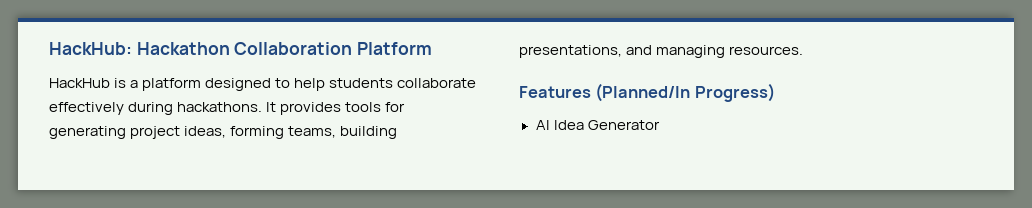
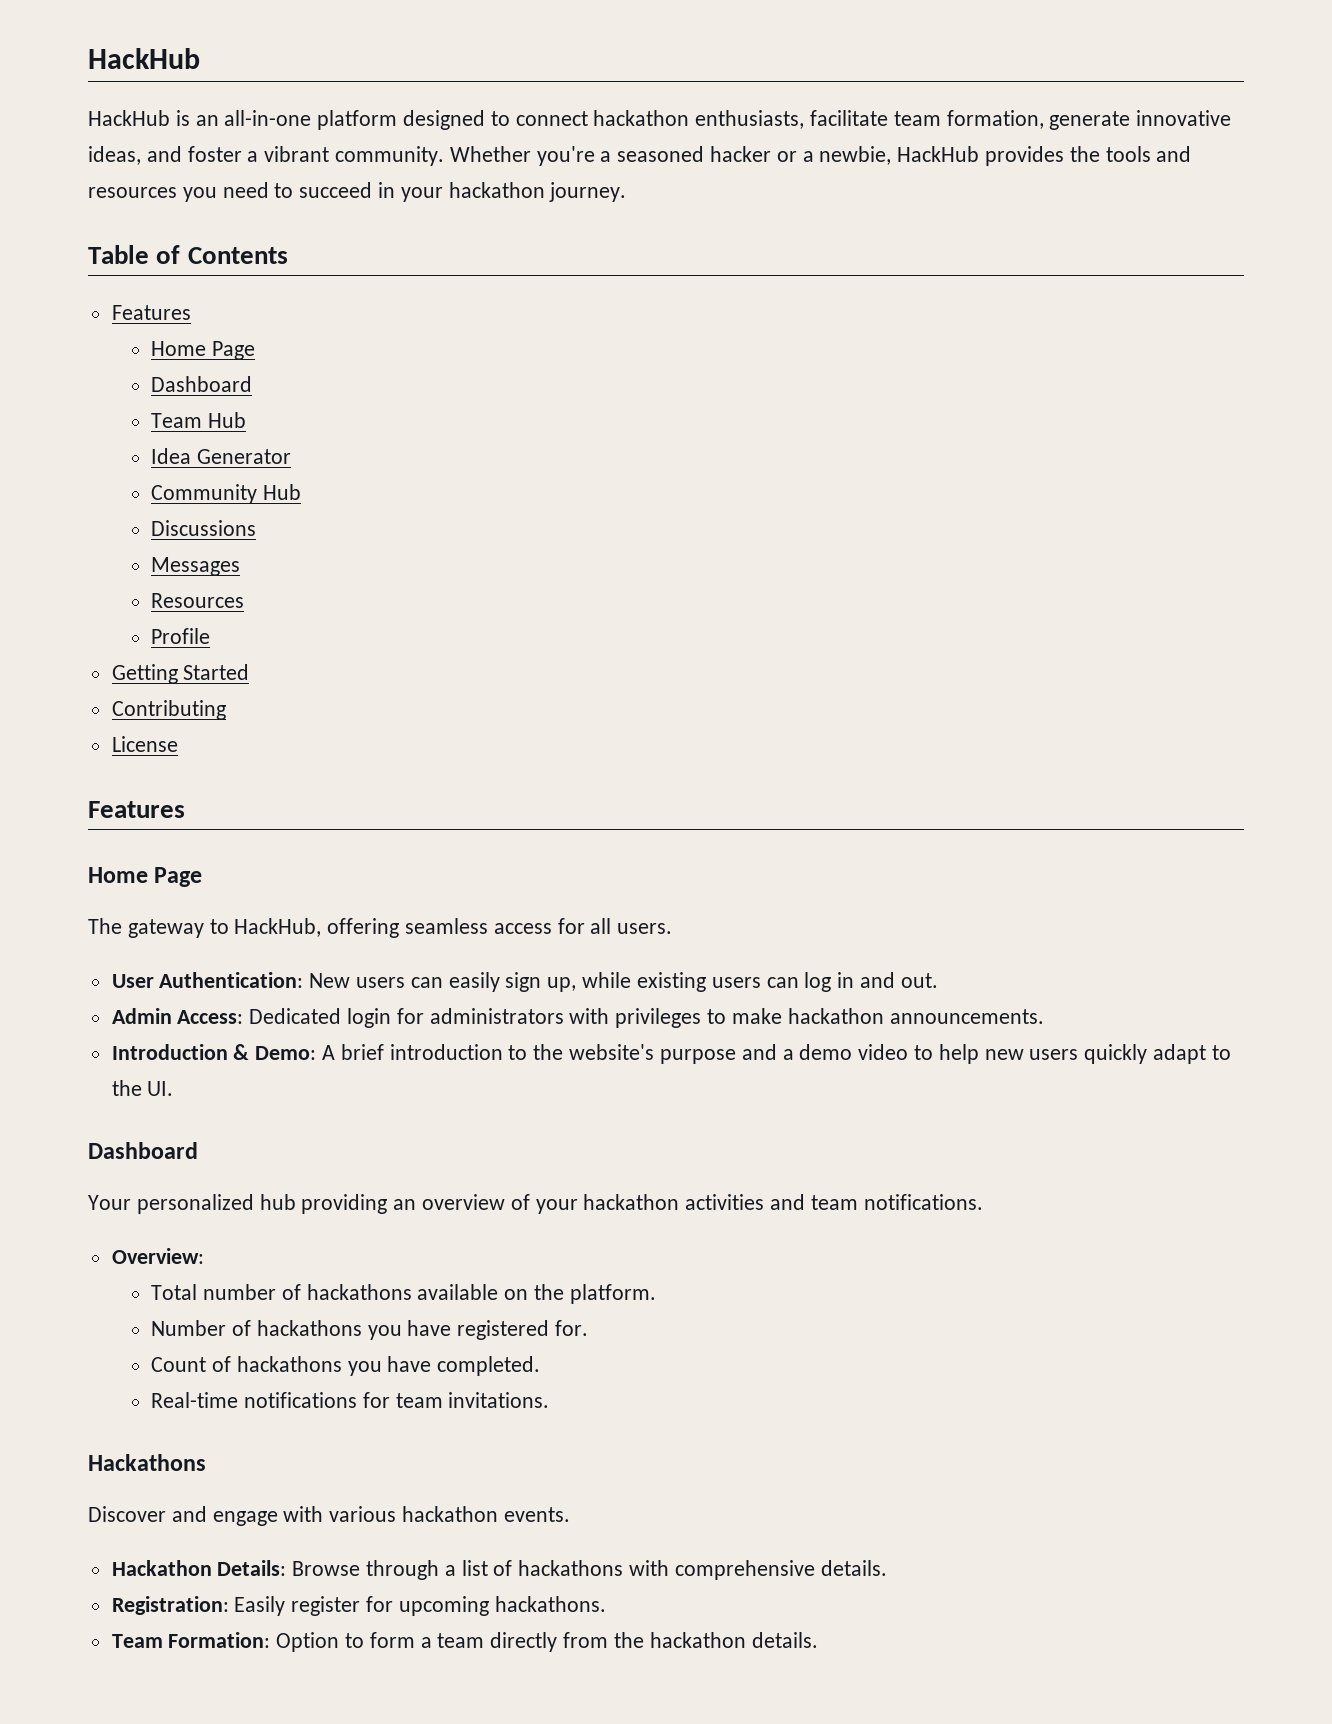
[49,42,433,55] HackHub: Hackathon Collaboration Platform -> [88,48,200,69] HackHub
[130,80,139,88] a -> [195,110,312,126] an all-in-one
[294,78,477,91] [49,102,406,115] [49,126,398,139] [519,45,804,58] [519,83,775,102] [535,120,660,130] help students collaborate effectively during hackathons. It provides tools for generating project ideas, forming teams, building presentations, and managing resources. // Features (Planned/In Progress) // AI Idea Generator -> [515,110,1232,130] [88,146,1192,166] [88,182,627,202] [88,245,288,264] [111,305,191,320] [151,341,256,360] [151,376,253,392] [151,412,247,428] [151,448,292,464] [151,484,302,504] [151,520,257,536] [151,557,241,576] [151,593,245,608] [151,628,211,644] [111,664,250,684] [111,700,226,720] [111,736,178,752] [88,801,185,818] [88,867,203,887] [88,918,673,938] [111,972,938,992] [111,1008,1044,1028] [111,1044,1231,1064] [111,1080,174,1096] [88,1142,198,1159] [88,1194,983,1214] [111,1248,204,1264] [151,1284,656,1304] [151,1320,589,1340] [151,1356,541,1376] [151,1392,550,1408] [88,1454,206,1471] [88,1506,570,1526] [111,1560,887,1580] [111,1596,606,1616] [111,1632,818,1652] connect hackathon enthusiasts, facilitate team formation, generate innovative ideas, and foster a vibrant community. Whether you're a seasoned hacker or a newbie, HackHub provides the tools and resources you need to succeed in your hackathon journey. // Table of Contents // Features // Home Page // Dashboard // Team Hub // Idea Generator // Community Hub // Discussions // Messages // Resources // Profile // Getting Started // Contributing // License // Features // Home Page // The gateway to HackHub, offering seamless access for all users. // User Authentication: New users can easily sign up, while existing users can log in and out. // Admin Access: Dedicated login for administrators with privileges to make hackathon announcements. // Introduction & Demo: A brief introduction to the website's purpose and a demo video to help new users quickly adapt to the UI. // Dashboard // Your personalized hub providing an overview of your hackathon activities and team notifications. // Overview: // Total number of hackathons available on the platform. // Number of hackathons you have registered for. // Count of hackathons you have completed. // Real-time notifications for team invitations. // Hackathons // Discover and engage with various hackathon events. // Hackathon Details: Browse through a list of hackathons with comprehensive details. // Registration: Easily register for upcoming hackathons. // Team Formation: Option to form a team directly from the hackathon details.

